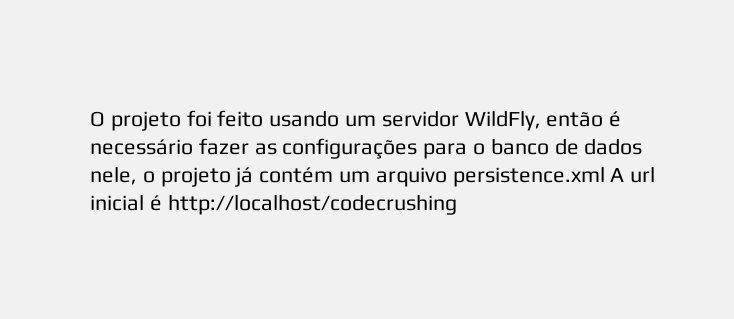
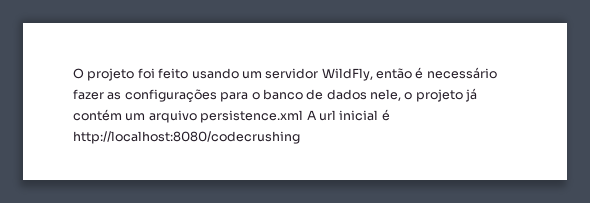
[167,194,457,215] http://localhost/codecrushing -> [73,131,300,144] http://localhost:8080/codecrushing

